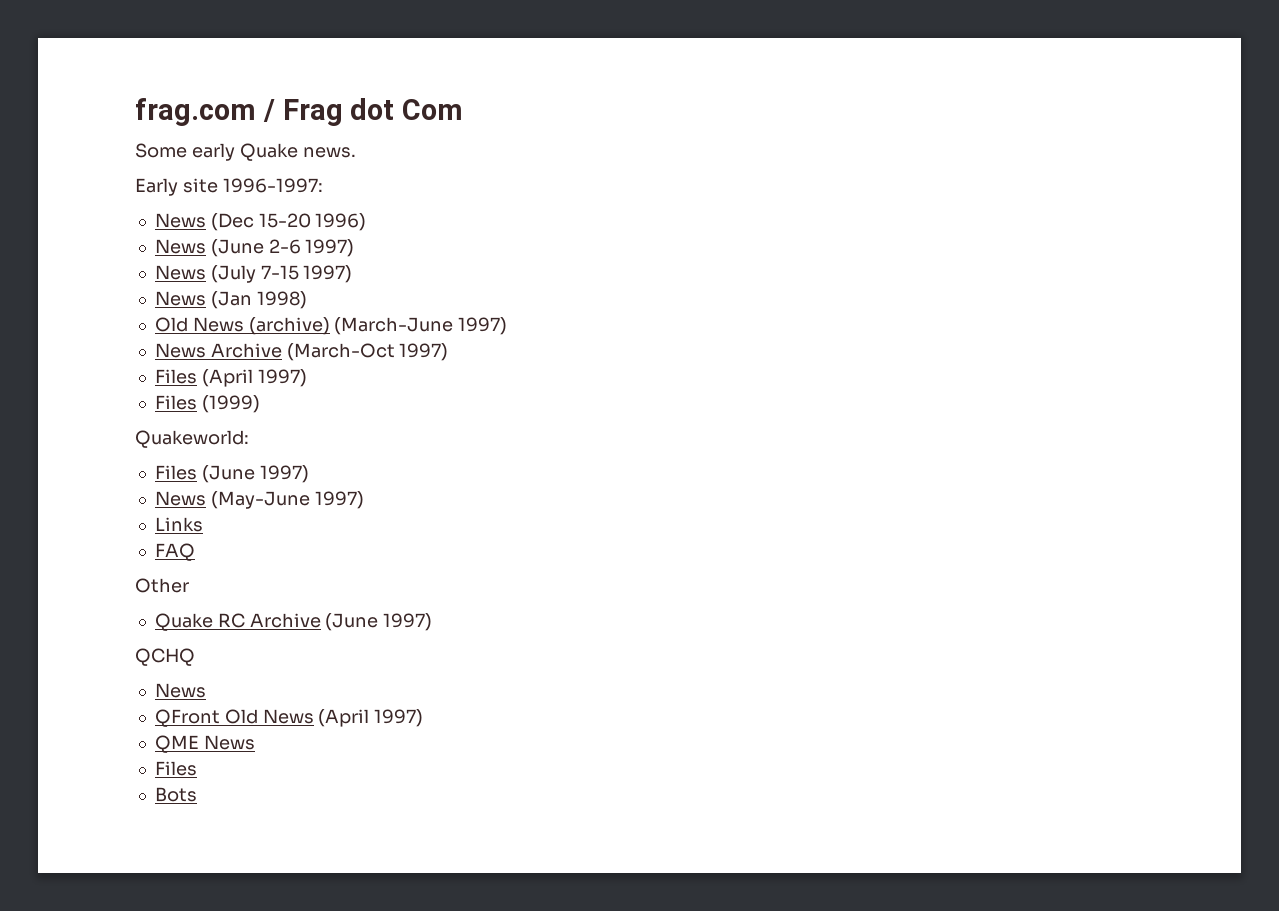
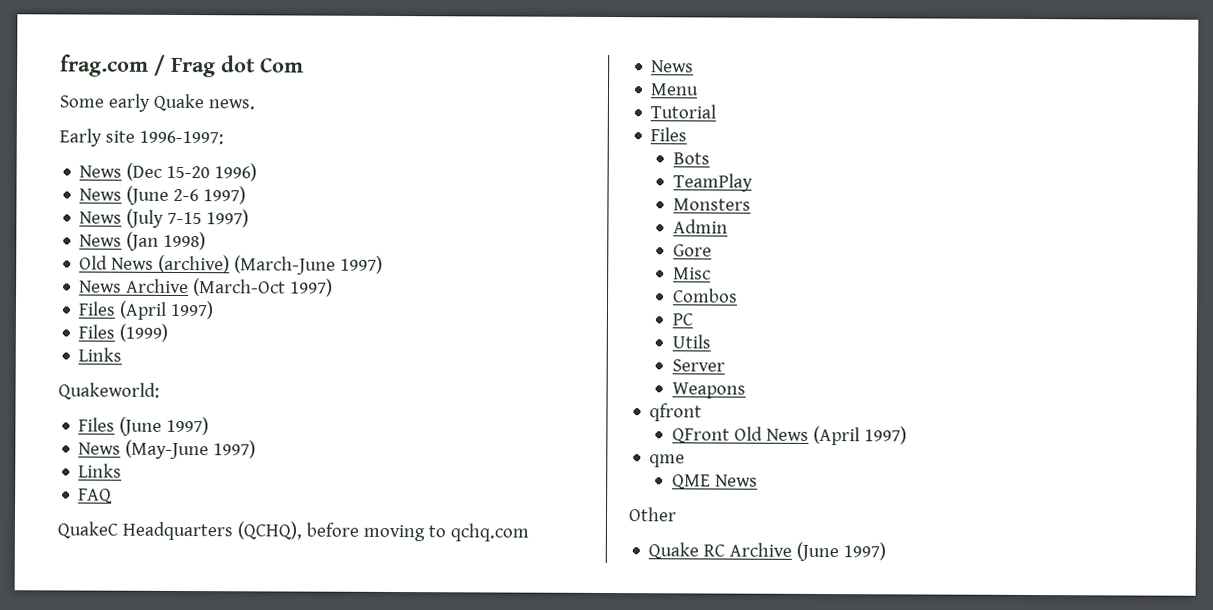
(260, 404) none -> [78,347,123,362] // Links
(195, 552) none -> [57,521,529,542] [651,60,695,73] [650,83,700,96] [650,104,717,119] [650,127,688,142] [672,152,710,165] [672,173,753,192] [672,198,751,211] [672,219,728,234] [672,244,712,257] [672,267,711,280] [672,288,738,303] [671,313,693,326] [671,334,711,349] [671,359,725,372] [671,382,746,399] [649,403,703,422] [671,425,907,446] [649,454,686,468] [671,474,758,490] // QuakeC Headquarters (QCHQ), before moving to qchq.com // News // Menu // Tutorial // Files // Bots // TeamPlay // Monsters // Admin // Gore // Misc // Combos // PC // Utils // Server // Weapons // qfront // QFront Old News (April 1997) // qme // QME News
[135,648,195,666] [154,683,206,698] [154,709,424,727] [154,735,255,753] [154,761,197,776] [154,787,197,802] // QCHQ // News // QFront Old News (April 1997) // QME News // Files // Bots -> (887, 551) none

